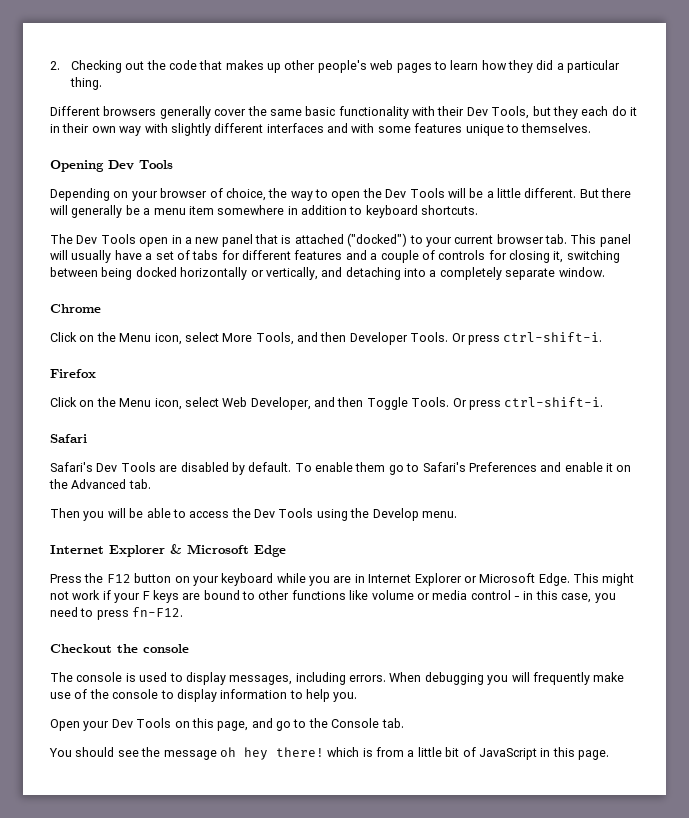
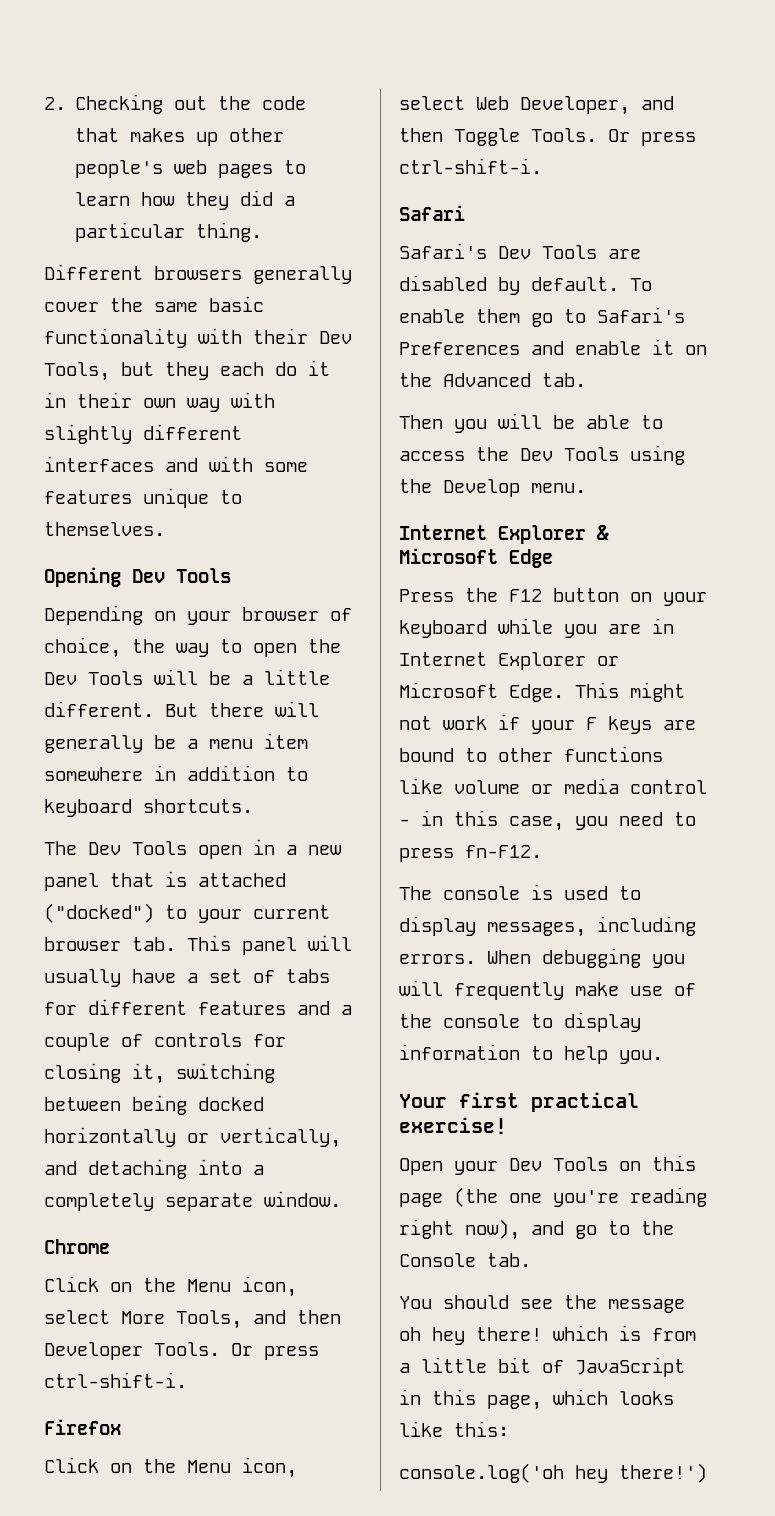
[50,644,189,653] // Checkout the console -> (542, 851) none
(358, 697) none -> [399,1092,639,1112] [399,1117,507,1134] // Your first practical exercise!
[217,721,249,731] page, -> [399,1187,707,1207] [399,1219,520,1240] page (the one you're reading right now),
[578,750,609,760] page. -> [487,1389,674,1410] [399,1421,509,1437] [399,1463,707,1483] page, which looks like this: // console.log('oh hey there!')

